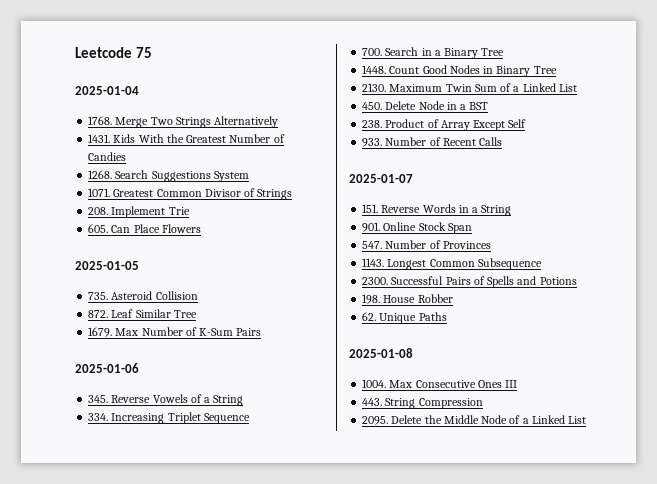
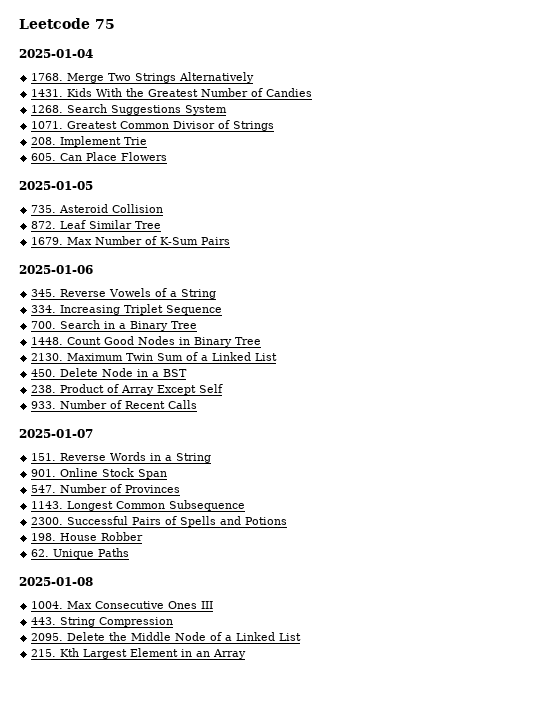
(587, 420) none -> [31,648,247,659] // 215. Kth Largest Element in an Array

